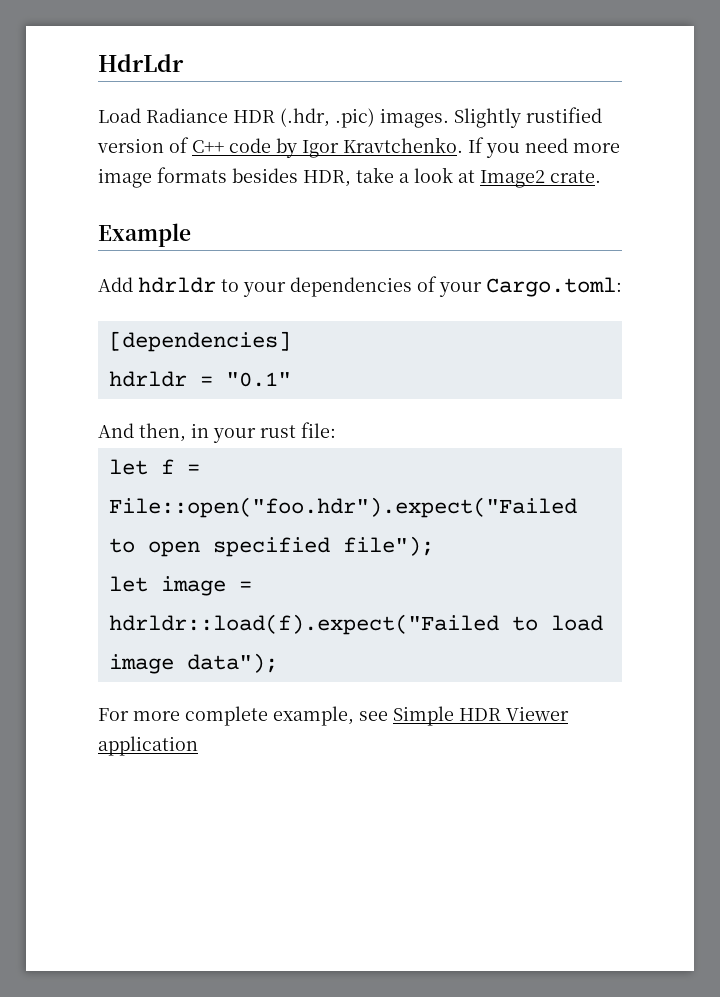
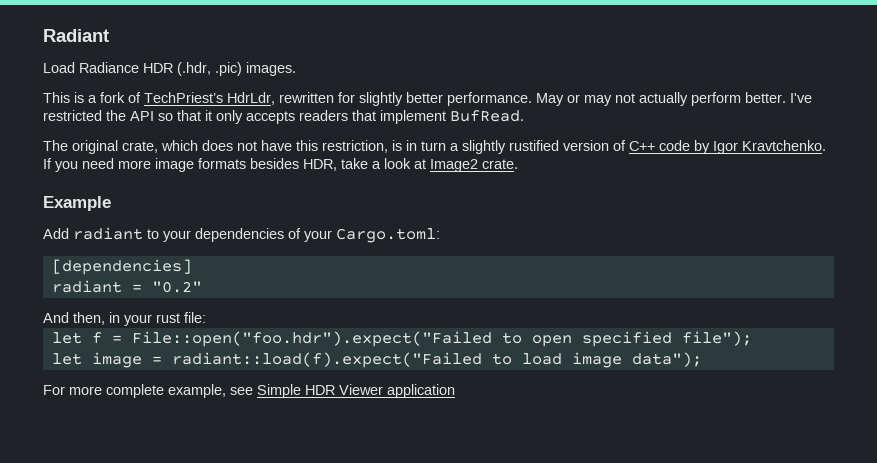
[98,54,184,72] HdrLdr -> [43,29,109,42] Radiant
[454,108,521,128] Slightly -> [43,92,812,106] [43,110,524,124] [43,140,506,154] // This is a fork of TechPriest’s HdrLdr, rewritten for slightly better performance. May or may not actually perform better. I've restricted the API so that it only accepts readers that implement BufRead. // The original crate, which does not have this restriction, is in turn a slightly
[138,277,216,293] hdrldr -> [73,227,143,240] radiant
[108,371,291,387] hdrldr = "0.1" -> [51,280,202,293] radiant = "0.2"
[108,614,499,635] hdrldr::load(f).expect("Failed -> [171,352,482,368] radiant::load(f).expect("Failed

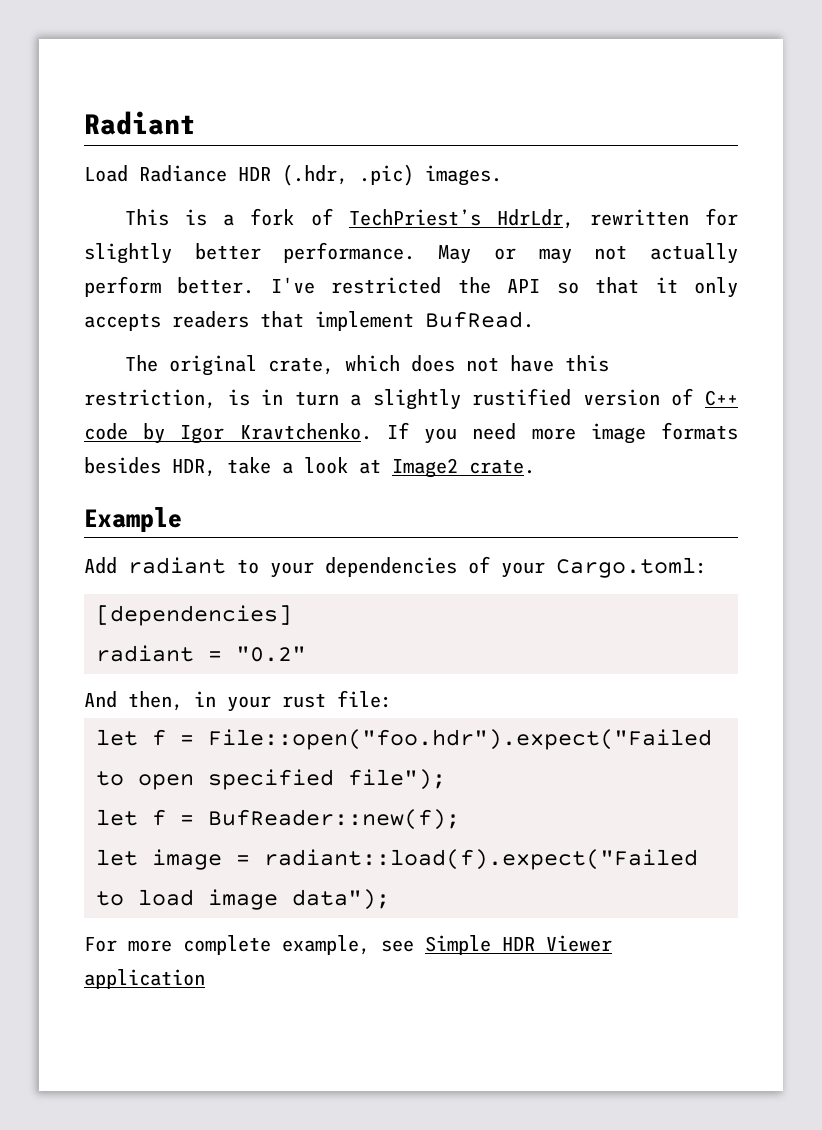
(752, 338) none -> [96,809,460,830] // let f = BufReader::new(f);

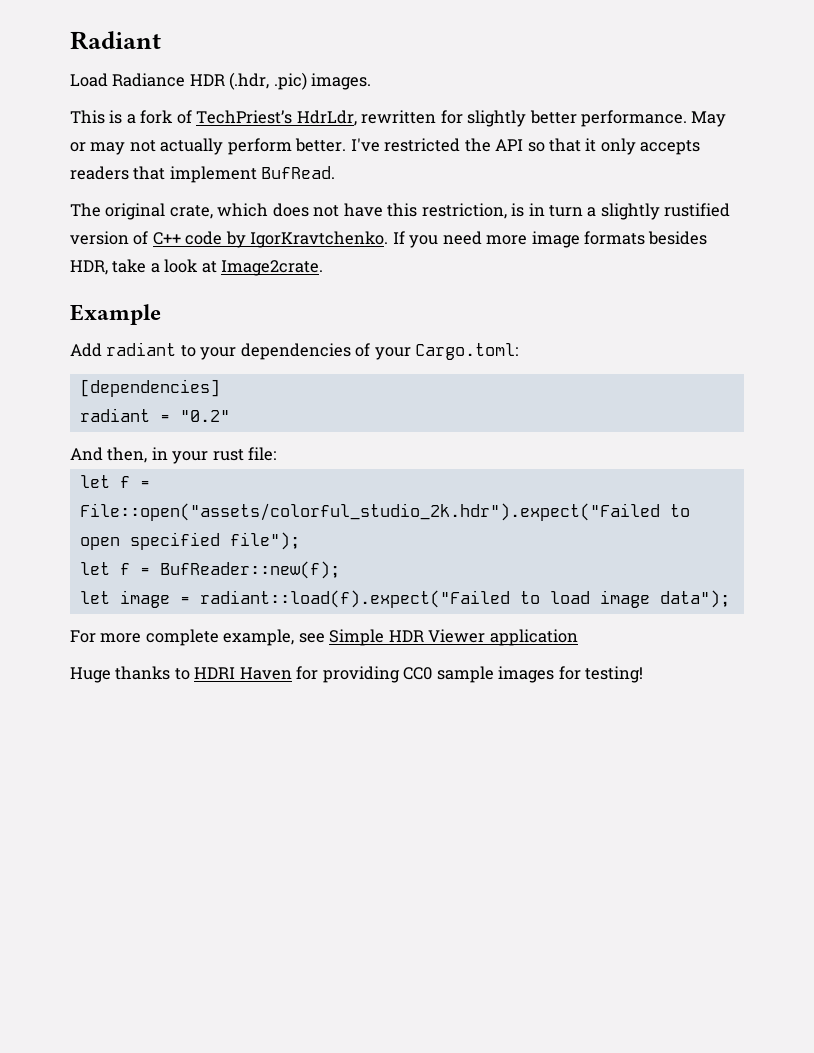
[180,423,372,444] Igor Kravtchenko. -> [250,231,389,248] IgorKravtchenko.
[392,458,535,478] Image2 crate. -> [221,260,324,276] Image2crate.
[208,729,712,750] File::open("foo.hdr").expect("Failed -> [79,503,660,521] File::open("assets/colorful_studio_2k.hdr").expect("Failed
(205, 979) none -> [70,666,644,683] // Huge thanks to HDRI Haven for providing CC0 sample images for testing!

